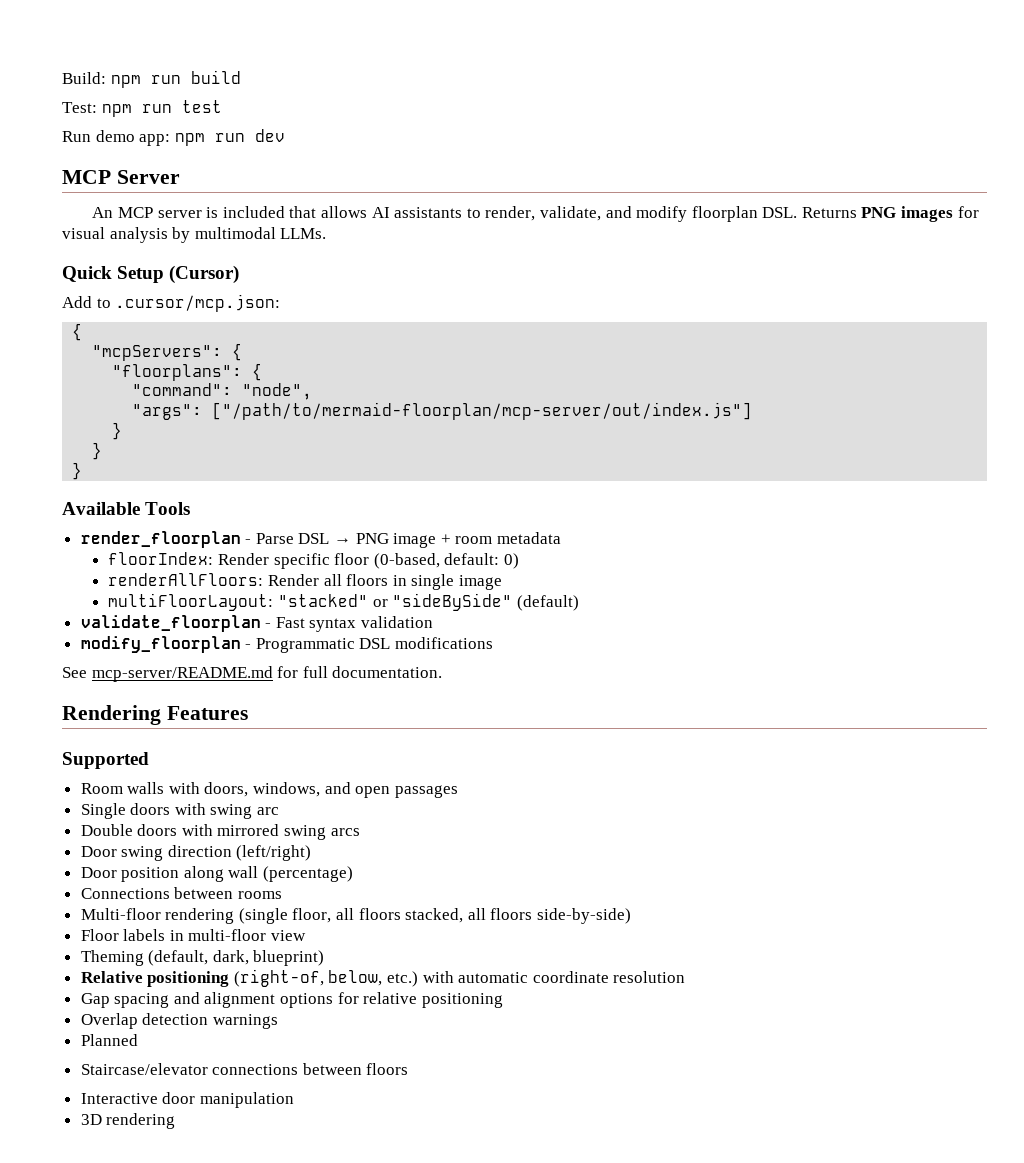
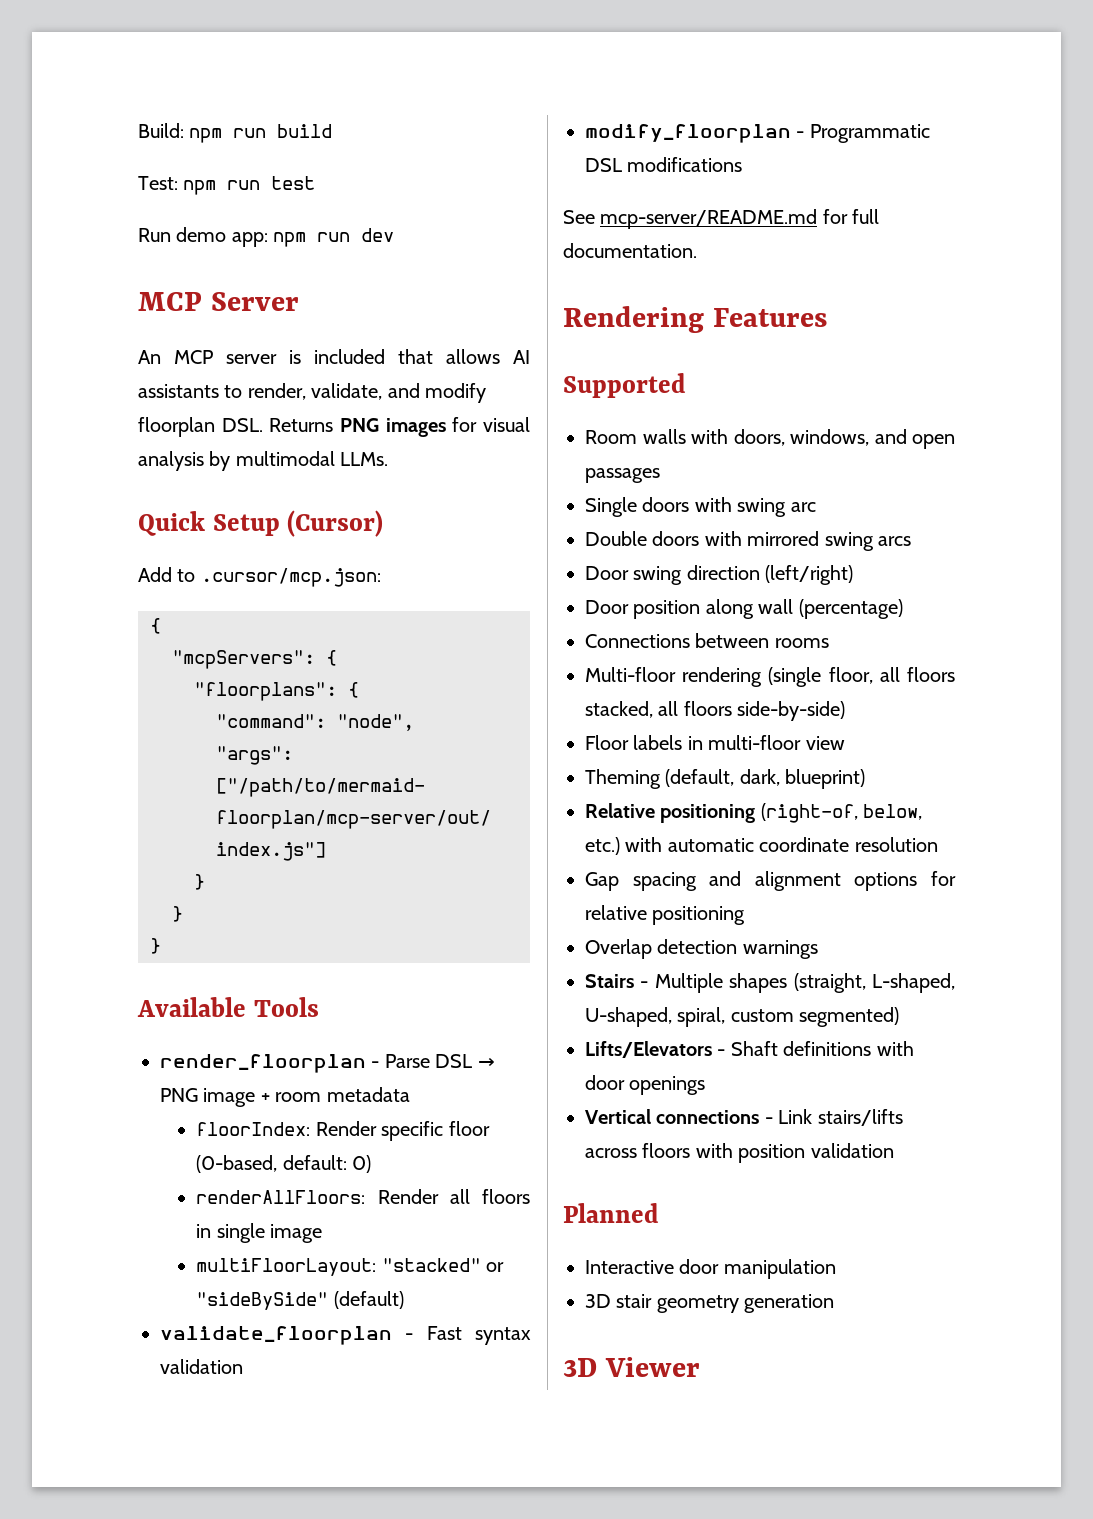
[80,1034,138,1046] [80,1063,409,1075] Planned // Staircase/elevator connections between floors -> [585,973,956,993] [585,1007,900,1027] [585,1041,914,1058] [585,1075,706,1095] [585,1109,903,1126] [585,1143,894,1163] [563,1203,659,1223] Stairs - Multiple shapes (straight, L-shaped, U-shaped, spiral, custom segmented) // Lifts/Elevators - Shaft definitions with door openings // Vertical connections - Link stairs/lifts across floors with position validation // Planned
[106,1113,176,1129] rendering -> [616,1294,835,1313] [563,1357,700,1377] stair geometry generation // 3D Viewer

